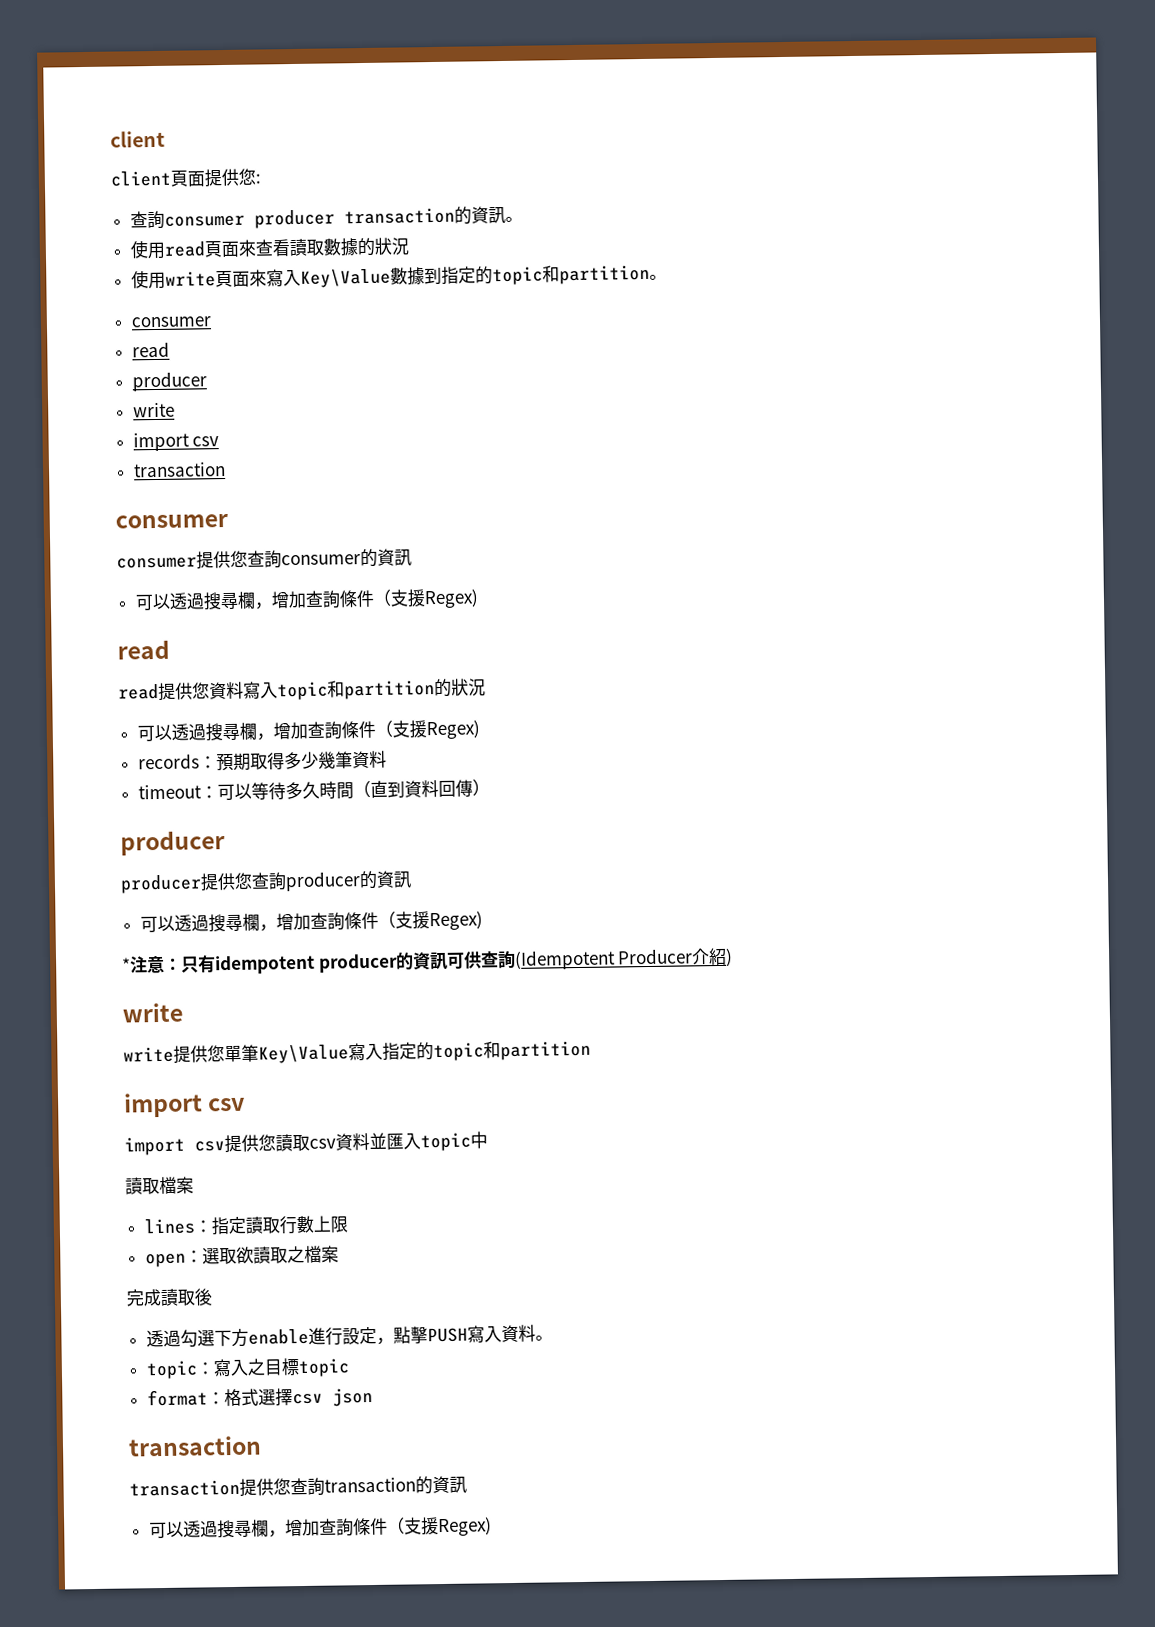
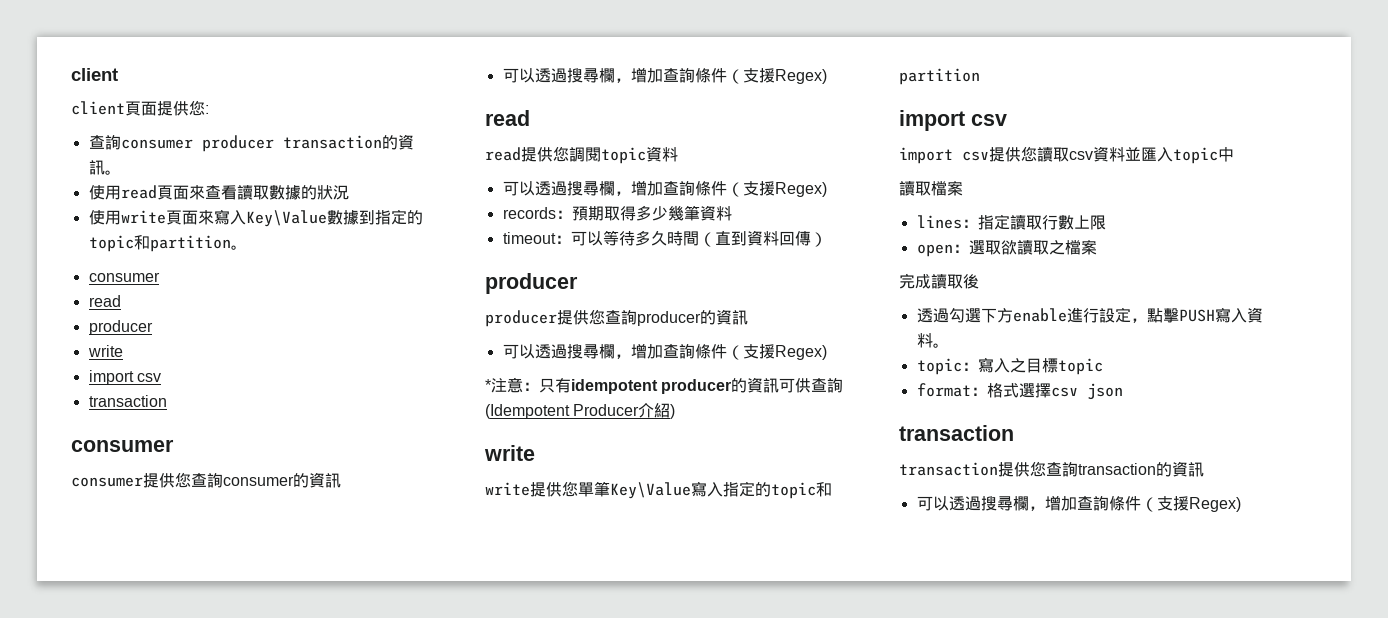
[209,678,486,701] 資料寫入topic和partition的狀況 -> [569,146,678,164] 調閱topic資料

